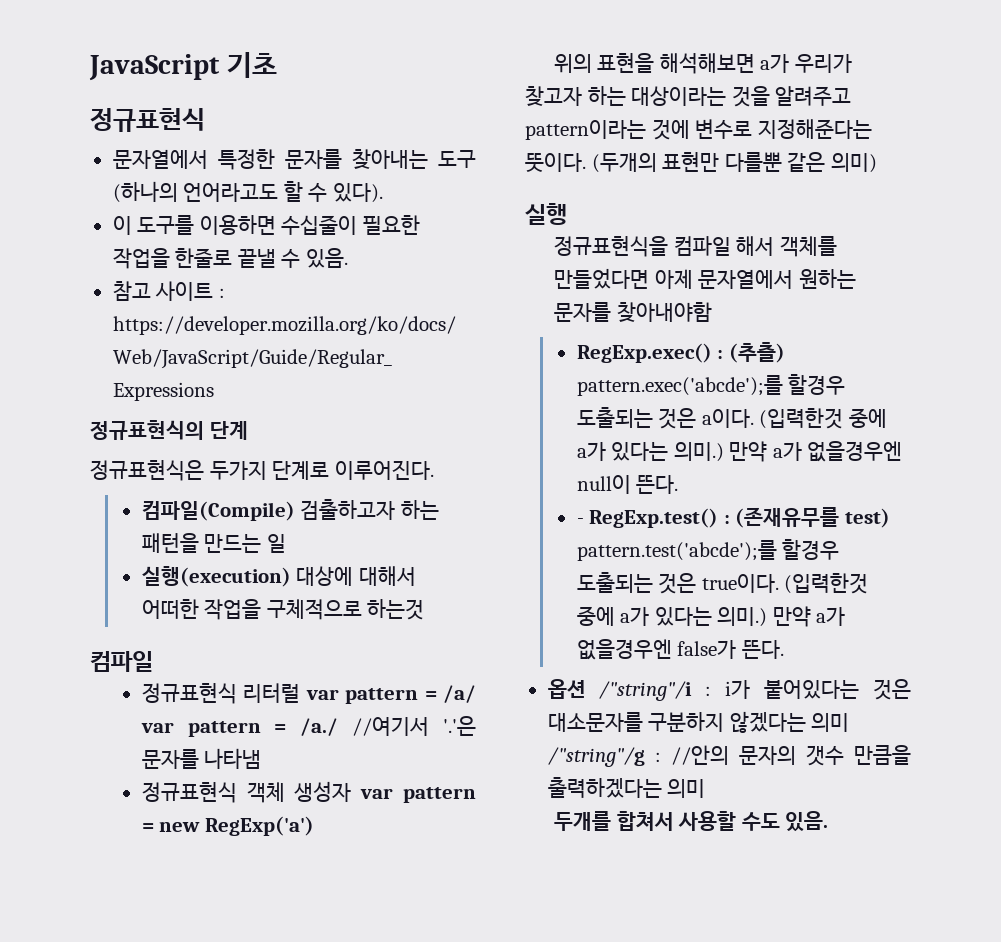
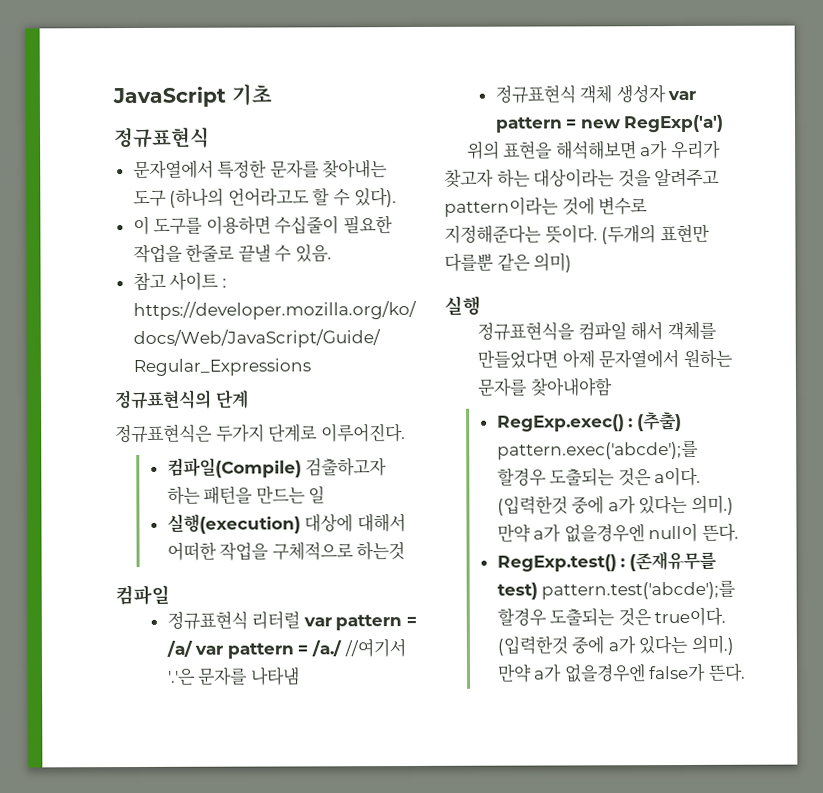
[728,342,785,363] (추츨) -> [636,412,682,432] (추출)
[576,518,584,524] - -> (739, 532) none
[547,679,911,701] [547,711,850,733] [547,745,911,767] [547,777,706,798] [554,811,829,832] // 옵션 /"string"/i : i가 붙어있다는 것은 대소문자를 구분하지 않겠다는 의미 /"string"/g : //안의 문자의 갯수 만큼을 출력하겠다는 의미 // 두개를 합쳐서 사용할 수도 있음. -> (746, 672) none

